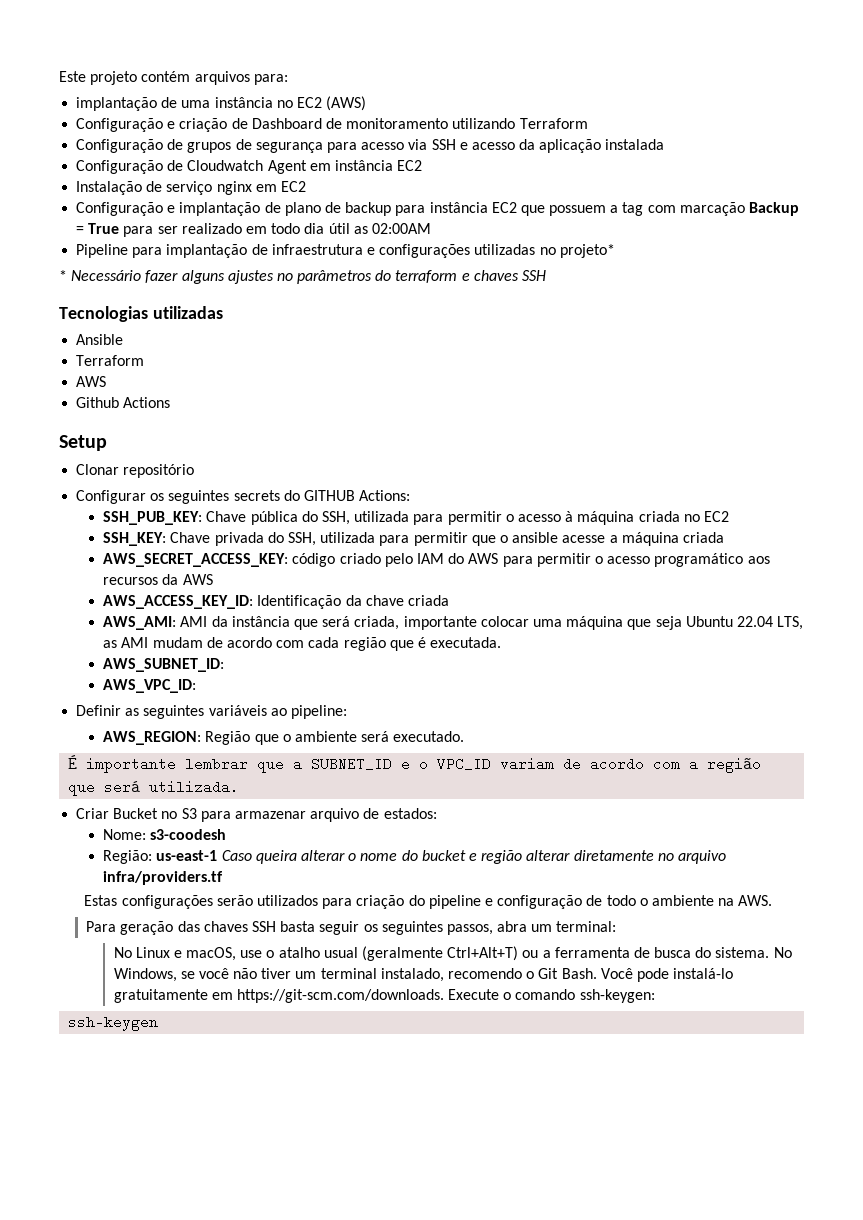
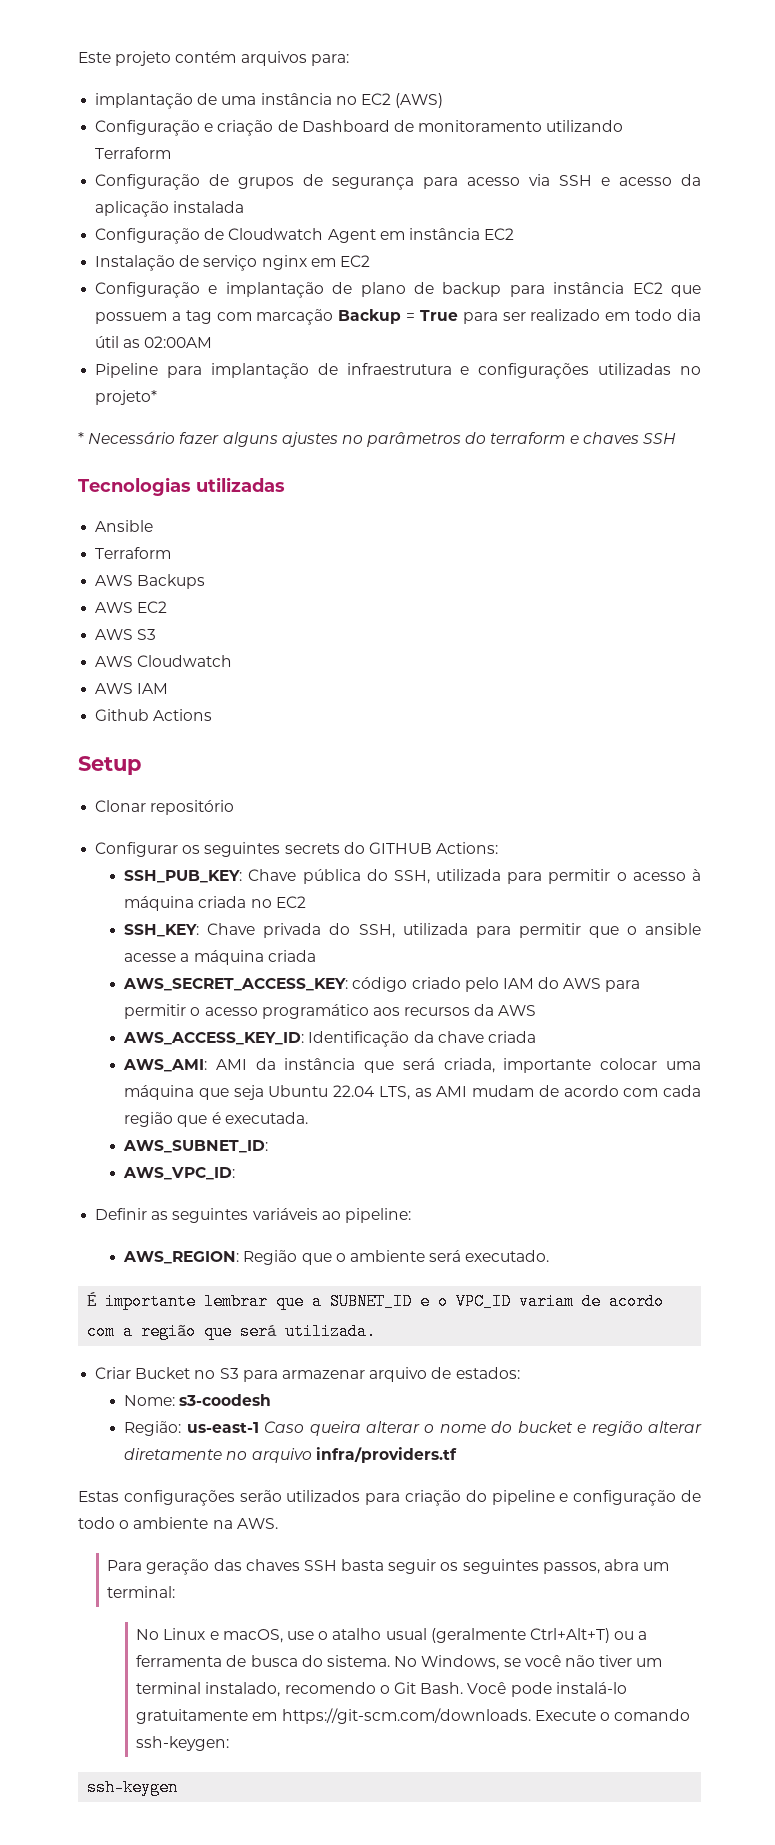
(107, 381) none -> [137,574,206,589] [95,601,168,613] [95,629,157,640] [95,655,233,667] [95,683,169,694] Backups // AWS EC2 // AWS S3 // AWS Cloudwatch // AWS IAM

